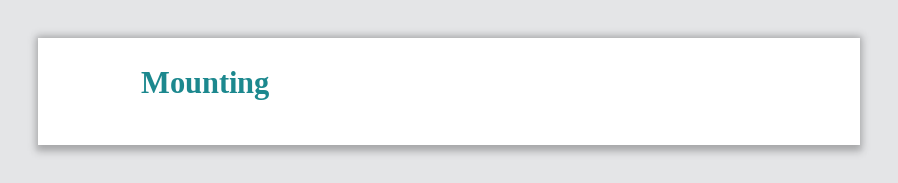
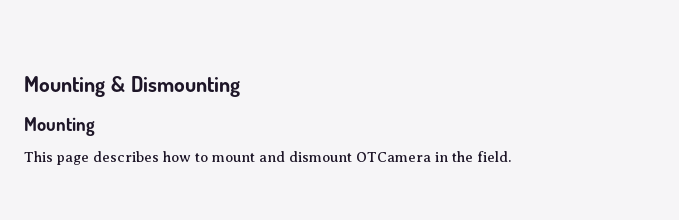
[141,71,269,100] Mounting -> [24,76,240,97] [24,117,95,136] [24,151,511,165] Mounting & Dismounting // Mounting // This page describes how to mount and dismount OTCamera in the field.

